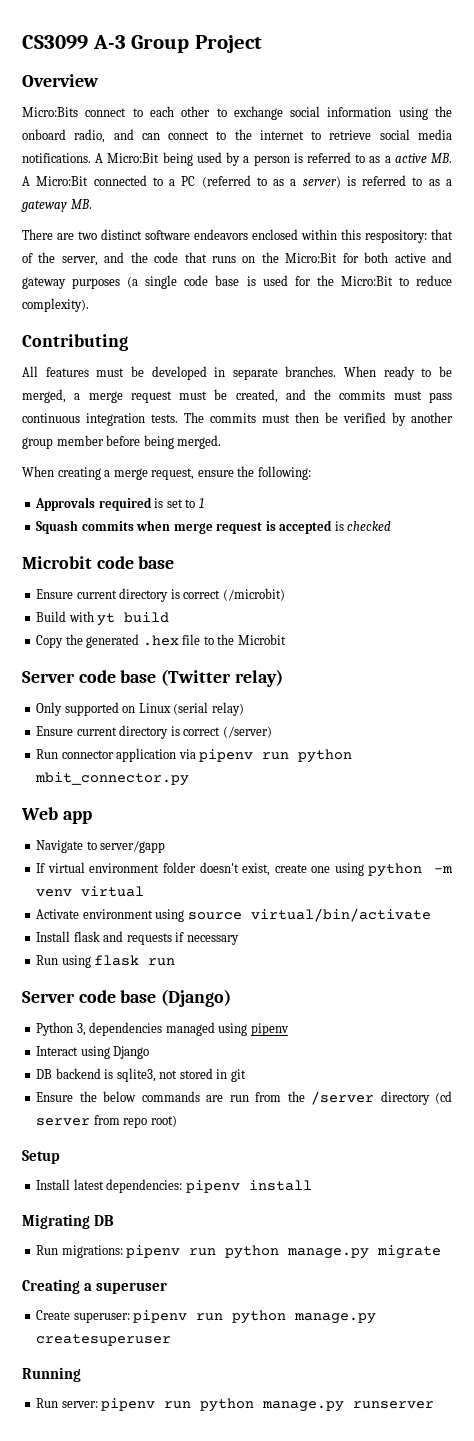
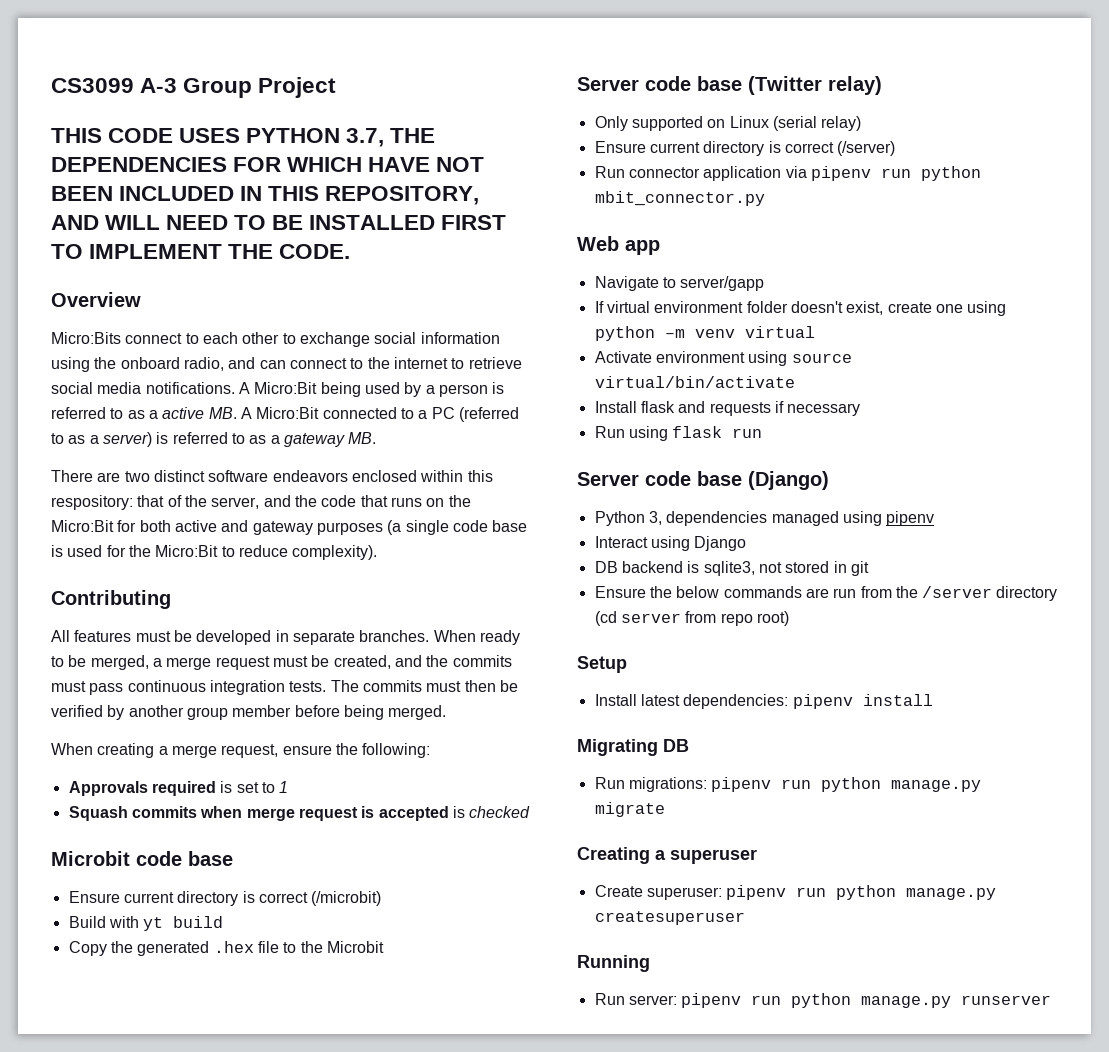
(262, 44) none -> [51,128,436,147] [51,157,485,172] [51,186,480,205] [51,215,507,230] [51,244,351,259] // THIS CODE USES PYTHON 3.7, THE DEPENDENCIES FOR WHICH HAVE NOT BEEN INCLUDED IN THIS REPOSITORY, AND WILL NEED TO BE INSTALLED FIRST TO IMPLEMENT THE CODE.

